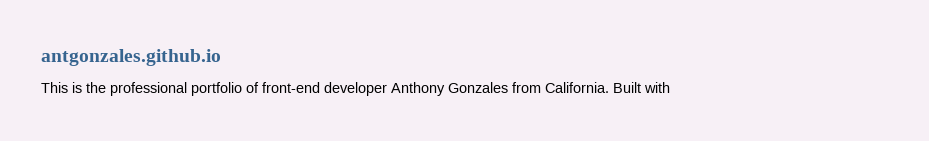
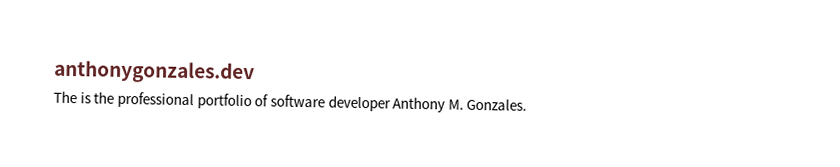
[41,49,221,66] [41,82,68,93] antgonzales.github.io // This -> [53,59,255,85] [53,90,77,104] anthonygonzales.dev // The
[262,82,320,93] front-end -> [269,94,325,108] software
[448,82,670,93] Gonzales from California. Built with -> [447,98,528,111] M. Gonzales.

